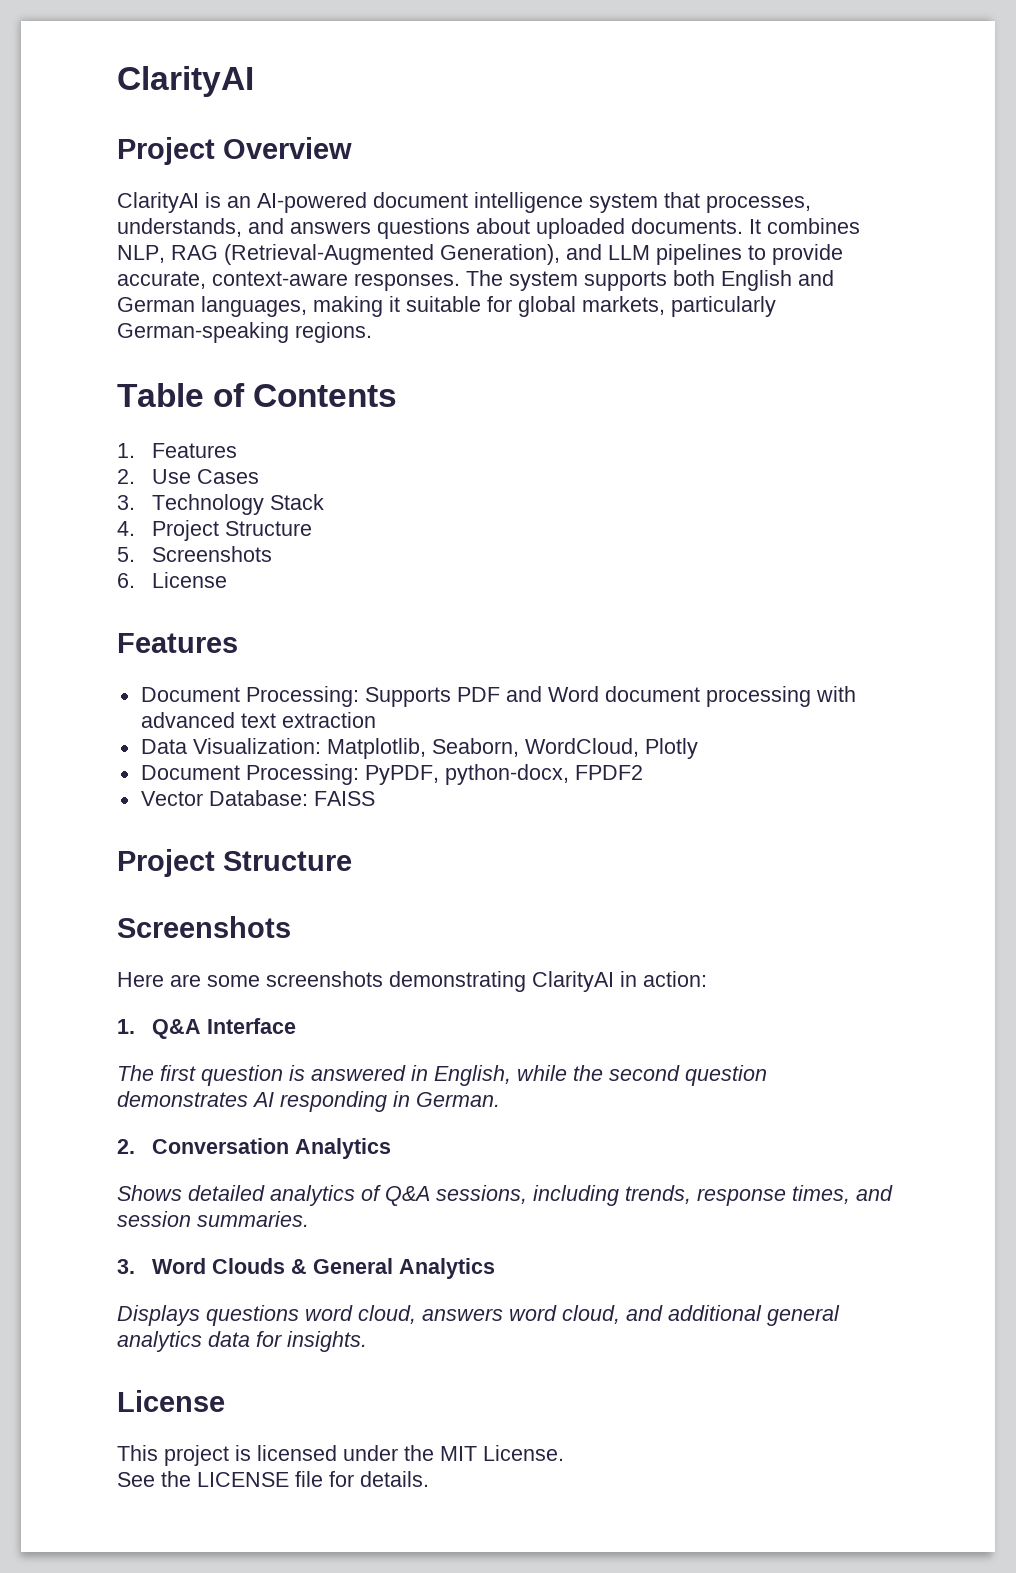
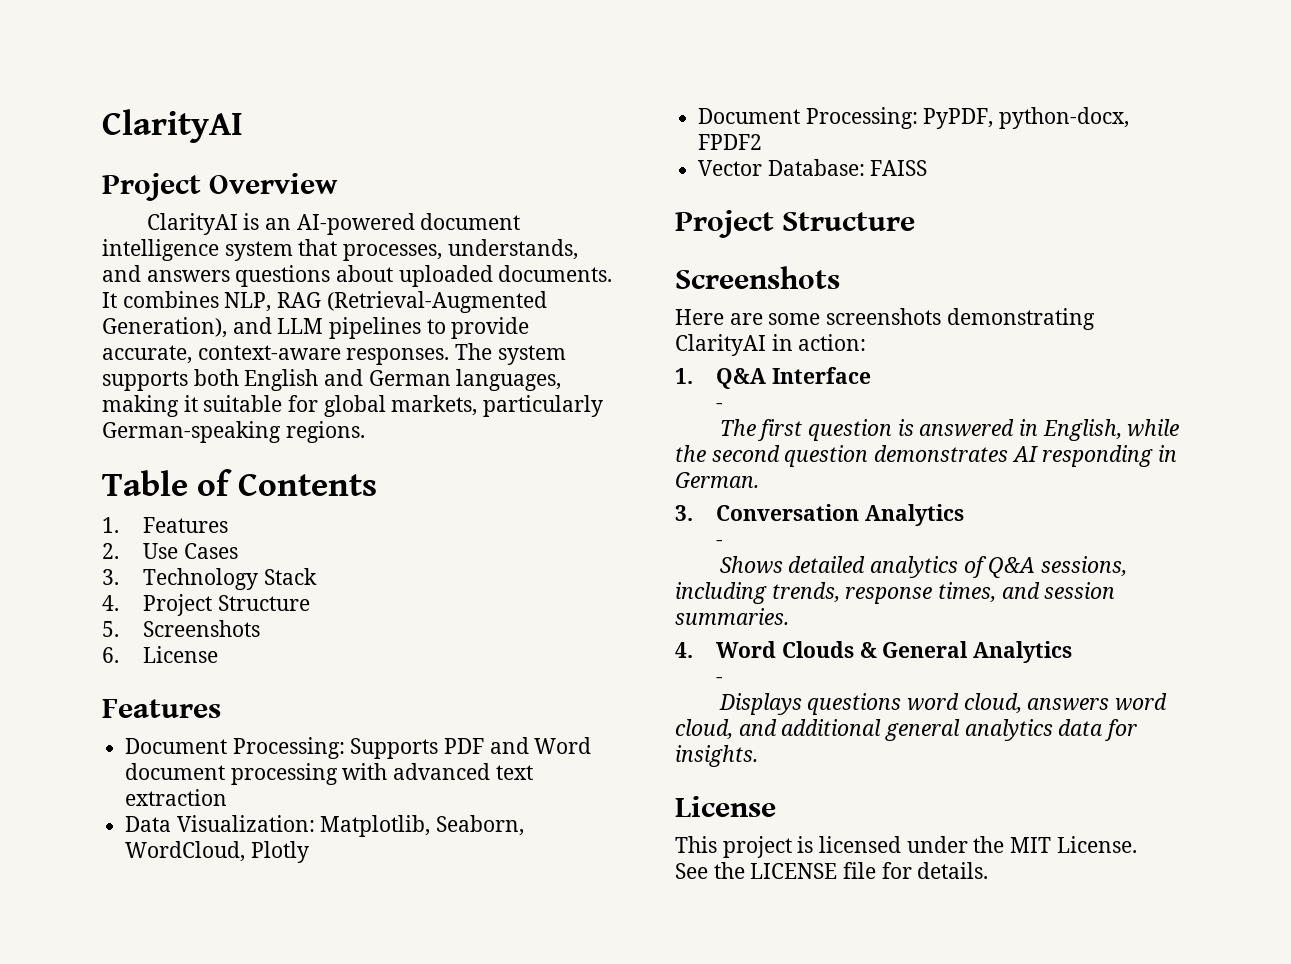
(296, 1026) none -> [716,403,724,410] // -
[117,1139,135,1154] 2. -> [675,505,693,521] 3.
(391, 1148) none -> [716,540,724,547] // -
[117,1259,135,1274] 3. -> [675,642,693,658] 4.
(495, 1268) none -> [716,677,724,684] // -

